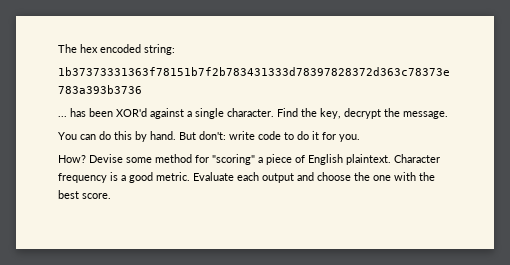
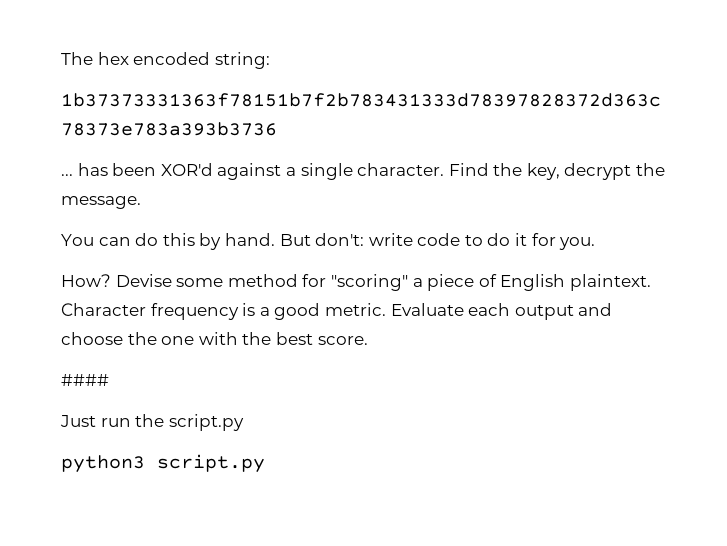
(111, 196) none -> [61,374,109,386] [60,414,244,431] [61,454,265,473] // #### // Just run the script.py // python3 script.py

